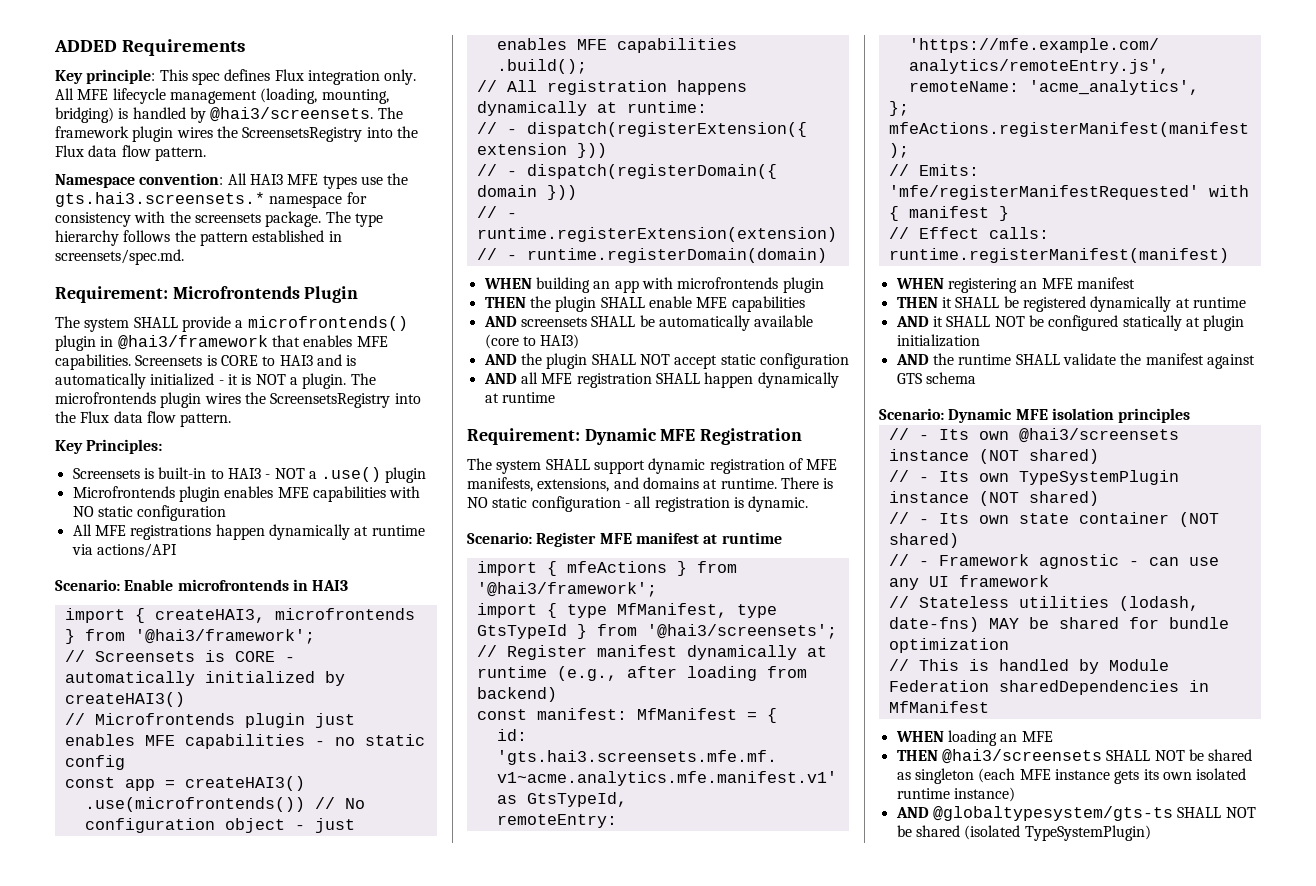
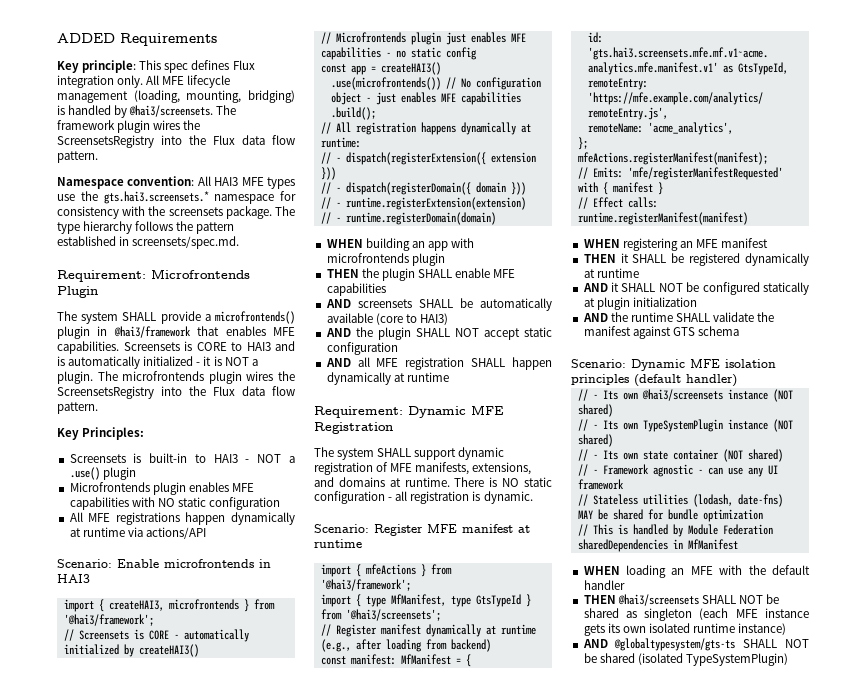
(1191, 415) none -> [634,374,737,387] (default handler)
(1053, 736) none -> [719,565,810,575] [583,580,625,590] with the default handler

